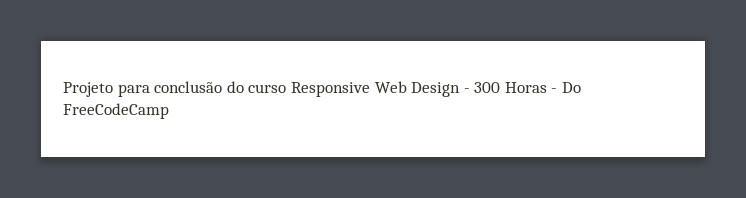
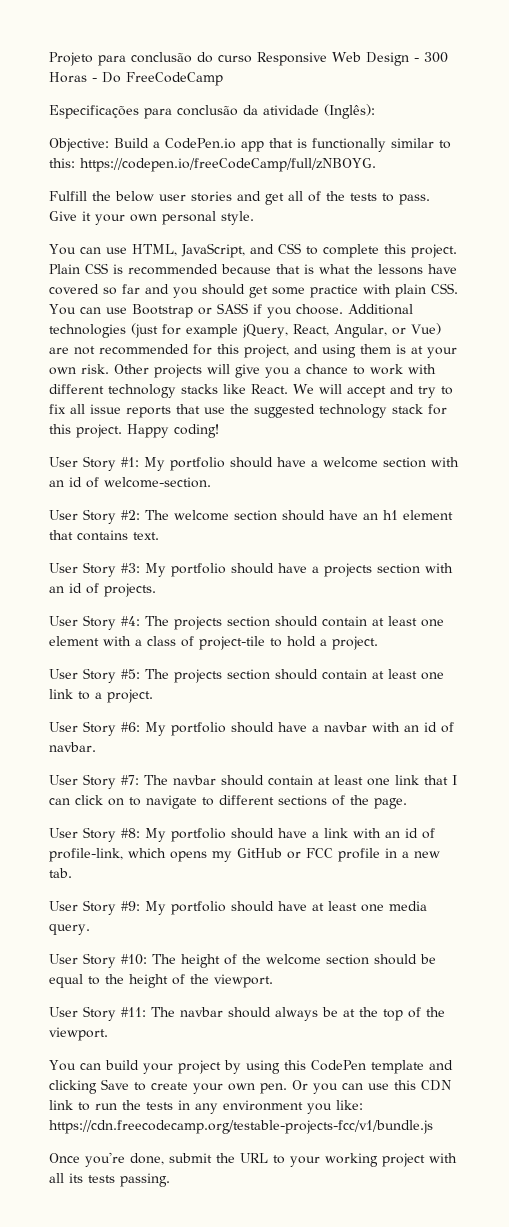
(169, 111) none -> [49,104,375,119] [49,138,451,152] [49,158,376,172] [49,191,430,205] [49,211,254,225] [49,243,457,258] [49,263,457,275] [49,283,458,298] [49,303,413,318] [49,323,441,338] [49,344,457,358] [49,364,436,378] [49,384,453,398] [49,404,447,418] [49,424,219,438] [49,456,459,471] [49,477,211,488] [49,509,453,524] [49,530,159,541] [49,562,453,577] [49,583,156,597] [49,615,444,630] [49,636,378,650] [49,668,444,683] [49,689,153,703] [49,721,454,736] [49,742,96,752] [49,774,457,789] [49,795,407,809] [49,827,435,842] [49,848,440,862] [49,868,72,878] [49,900,427,915] [49,924,90,935] [49,953,436,968] [49,974,273,988] [49,1006,445,1021] [49,1027,108,1041] [49,1060,453,1074] [49,1079,451,1094] [49,1100,363,1114] [49,1120,433,1134] [49,1152,457,1167] [49,1173,170,1187] // Especificações para conclusão da atividade (Inglês): // Objective: Build a CodePen.io app that is functionally similar to this: https://codepen.io/freeCodeCamp/full/zNBOYG. // Fulfill the below user stories and get all of the tests to pass. Give it your own personal style. // You can use HTML, JavaScript, and CSS to complete this project. Plain CSS is recommended because that is what the lessons have covered so far and you should get some practice with plain CSS. You can use Bootstrap or SASS if you choose. Additional technologies (just for example jQuery, React, Angular, or Vue) are not recommended for this project, and using them is at your own risk. Other projects will give you a chance to work with different technology stacks like React. We will accept and try to fix all issue reports that use the suggested technology stack for this project. Happy coding! // User Story #1: My portfolio should have a welcome section with an id of welcome-section. // User Story #2: The welcome section should have an h1 element that contains text. // User Story #3: My portfolio should have a projects section with an id of projects. // User Story #4: The projects section should contain at least one element with a class of project-tile to hold a project. // User Story #5: The projects section should contain at least one link to a project. // User Story #6: My portfolio should have a navbar with an id of navbar. // User Story #7: The navbar should contain at least one link that I can click on to navigate to different sections of the page. // User Story #8: My portfolio should have a link with an id of profile-link, which opens my GitHub or FCC profile in a new tab. // User Story #9: My portfolio should have at least one media query. // User Story #10: The height of the welcome section should be equal to the height of the viewport. // User Story #11: The navbar should always be at the top of the viewport. // You can build your project by using this CodePen template and clicking Save to create your own pen. Or you can use this CDN link to run the tests in any environment you like: https://cdn.freecodecamp.org/testable-projects-fcc/v1/bundle.js // Once you're done, submit the URL to your working project with all its tests passing.

